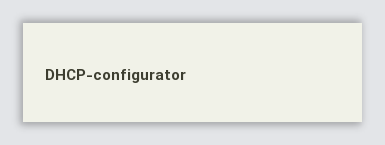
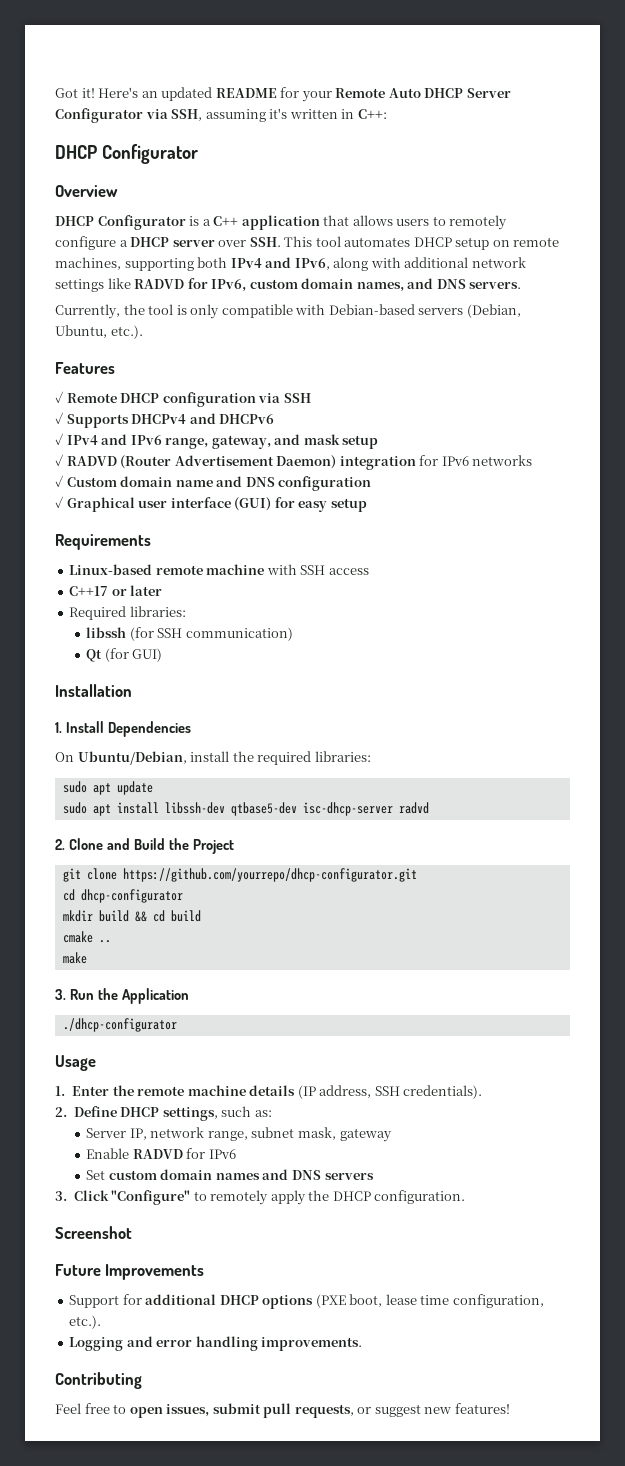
[45,69,186,83] DHCP-configurator -> [55,87,511,102] [55,108,387,123] [55,144,198,164] [55,185,118,197] [55,215,508,230] [55,236,560,250] [55,257,526,271] [55,278,522,292] [55,304,521,319] [55,325,143,339] [55,362,115,374] [55,391,311,407] [55,412,275,428] [55,433,379,449] [55,454,533,470] [55,475,372,491] [55,496,367,512] [55,534,151,550] [69,564,369,575] [69,585,163,596] [69,606,186,620] [86,627,293,641] [86,648,163,662] [55,684,132,697] [55,721,191,737] [55,751,371,765] [62,781,153,795] [62,802,429,816] [55,838,234,854] [62,868,417,882] [62,889,183,903] [62,910,201,922] [62,931,111,943] [62,952,87,964] [55,988,189,1004] [62,1018,177,1032] [55,1055,96,1071] [55,1085,483,1099] [55,1106,272,1121] [86,1127,392,1142] [86,1148,236,1159] [86,1169,374,1180] [55,1190,466,1205] [55,1226,132,1239] [55,1264,205,1280] [69,1294,544,1309] [69,1315,102,1329] [69,1336,363,1351] [55,1372,142,1389] [55,1403,510,1418] Got it! Here's an updated README for your Remote Auto DHCP Server Configurator via SSH, assuming it's written in C++: // DHCP Configurator // Overview // DHCP Configurator is a C++ application that allows users to remotely configure a DHCP server over SSH. This tool automates DHCP setup on remote machines, supporting both IPv4 and IPv6, along with additional network settings like RADVD for IPv6, custom domain names, and DNS servers. // Currently, the tool is only compatible with Debian-based servers (Debian, Ubuntu, etc.). // Features // ✓ Remote DHCP configuration via SSH // ✓ Supports DHCPv4 and DHCPv6 // ✓ IPv4 and IPv6 range, gateway, and mask setup // ✓ RADVD (Router Advertisement Daemon) integration for IPv6 networks // ✓ Custom domain name and DNS configuration // ✓ Graphical user interface (GUI) for easy setup // Requirements // Linux-based remote machine with SSH access // C++17 or later // Required libraries: // libssh (for SSH communication) // Qt (for GUI) // Installation // 1. Install Dependencies // On Ubuntu/Debian, install the required libraries: // sudo apt update // sudo apt install libssh-dev qtbase5-dev isc-dhcp-server radvd // 2. Clone and Build the Project // git clone https://github.com/yourrepo/dhcp-configurator.git // cd dhcp-configurator // mkdir build && cd build // cmake .. // make // 3. Run the Application // ./dhcp-configurator // Usage // 1. Enter the remote machine details (IP address, SSH credentials). // 2. Define DHCP settings, such as: // Server IP, network range, subnet mask, gateway // Enable RADVD for IPv6 // Set custom domain names and DNS servers // 3. Click "Configure" to remotely apply the DHCP configuration. // Screenshot // Future Improvements // Support for additional DHCP options (PXE boot, lease time configuration, etc.). // Logging and error handling improvements. // Contributing // Feel free to open issues, submit pull requests, or suggest new features!

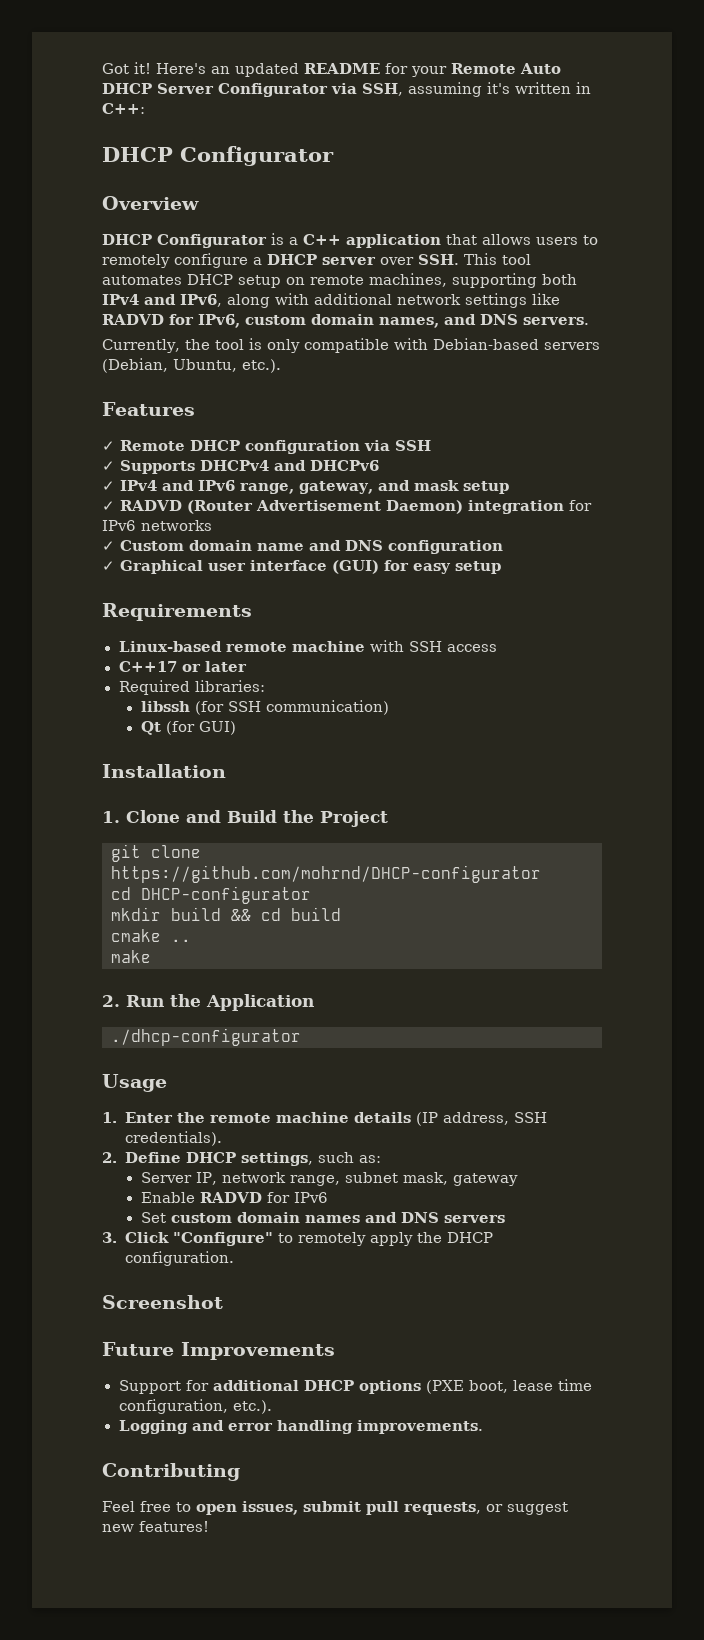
[65,721,191,737] [55,751,371,765] [62,781,153,795] [62,802,429,816] [55,839,65,850] Install Dependencies // On Ubuntu/Debian, install the required libraries: // sudo apt update // sudo apt install libssh-dev qtbase5-dev isc-dhcp-server radvd // 2. -> (120, 817) none
[122,868,417,882] [62,889,183,903] https://github.com/yourrepo/dhcp-configurator.git // cd dhcp-configurator -> [111,865,541,883] [111,886,311,904] https://github.com/mohrnd/DHCP-configurator // cd DHCP-configurator
[55,989,66,1000] 3. -> [102,995,120,1007] 2.

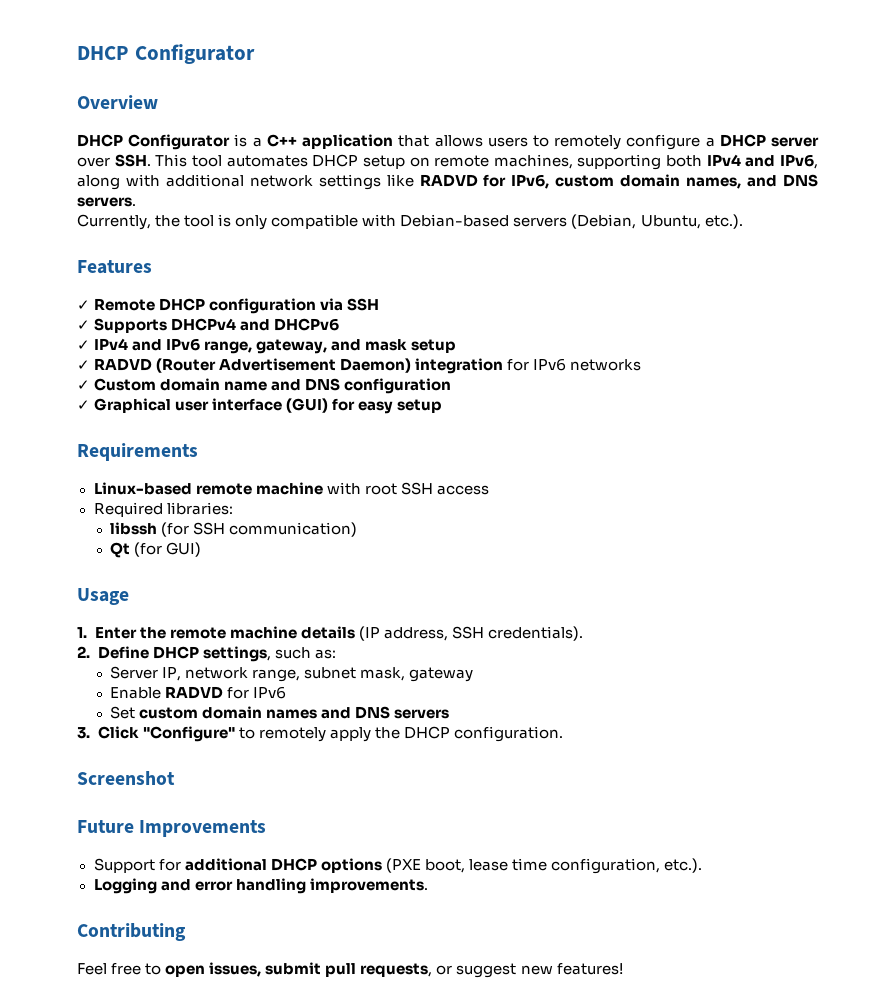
[102,62,561,77] [102,82,591,97] [102,103,145,114] Got it! Here's an updated README for your Remote Auto DHCP Server Configurator via SSH, assuming it's written in C++: // -> (77, 53) none
(404, 646) none -> [364,483,397,495] root
[118,661,247,672] // C++17 or later -> (489, 490) none
[102,764,226,778] [102,810,388,827] [111,844,201,862] [111,865,541,883] [111,886,311,904] [111,907,341,921] [111,929,191,942] [111,950,151,963] [102,994,314,1011] [111,1028,301,1046] // Installation // 1. Clone and Build the Project // git clone https://github.com/mohrnd/DHCP-configurator // cd DHCP-configurator // mkdir build && cd build // cmake .. // make // 2. Run the Application // ./dhcp-configurator -> (202, 549) none

